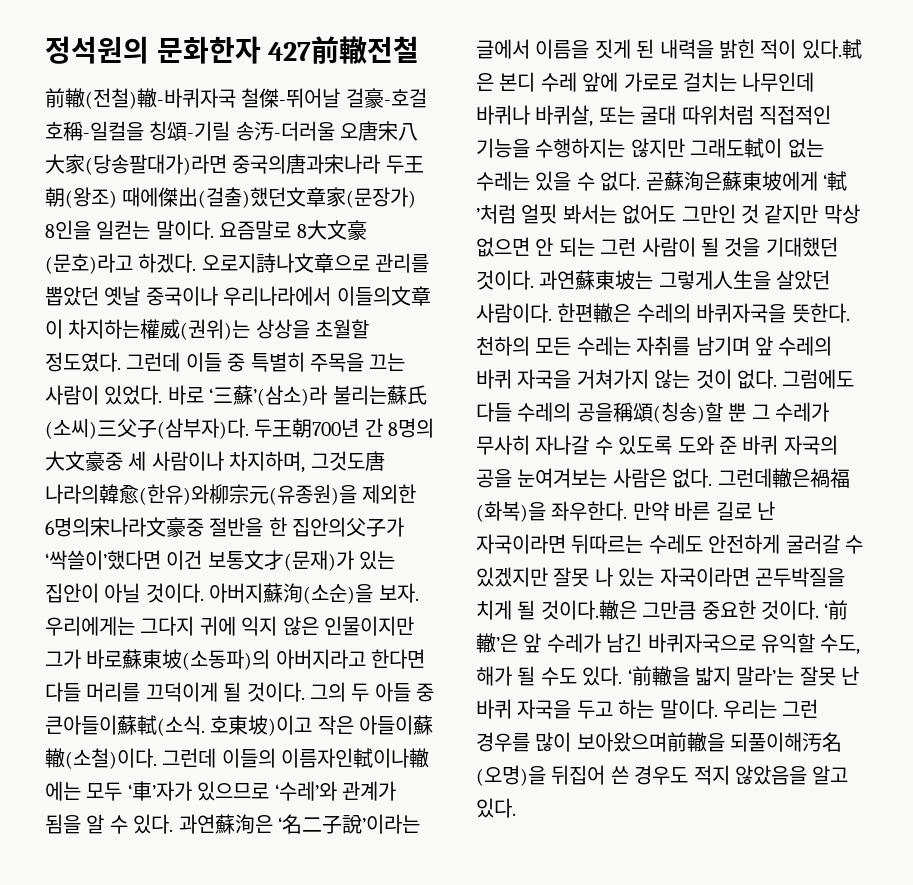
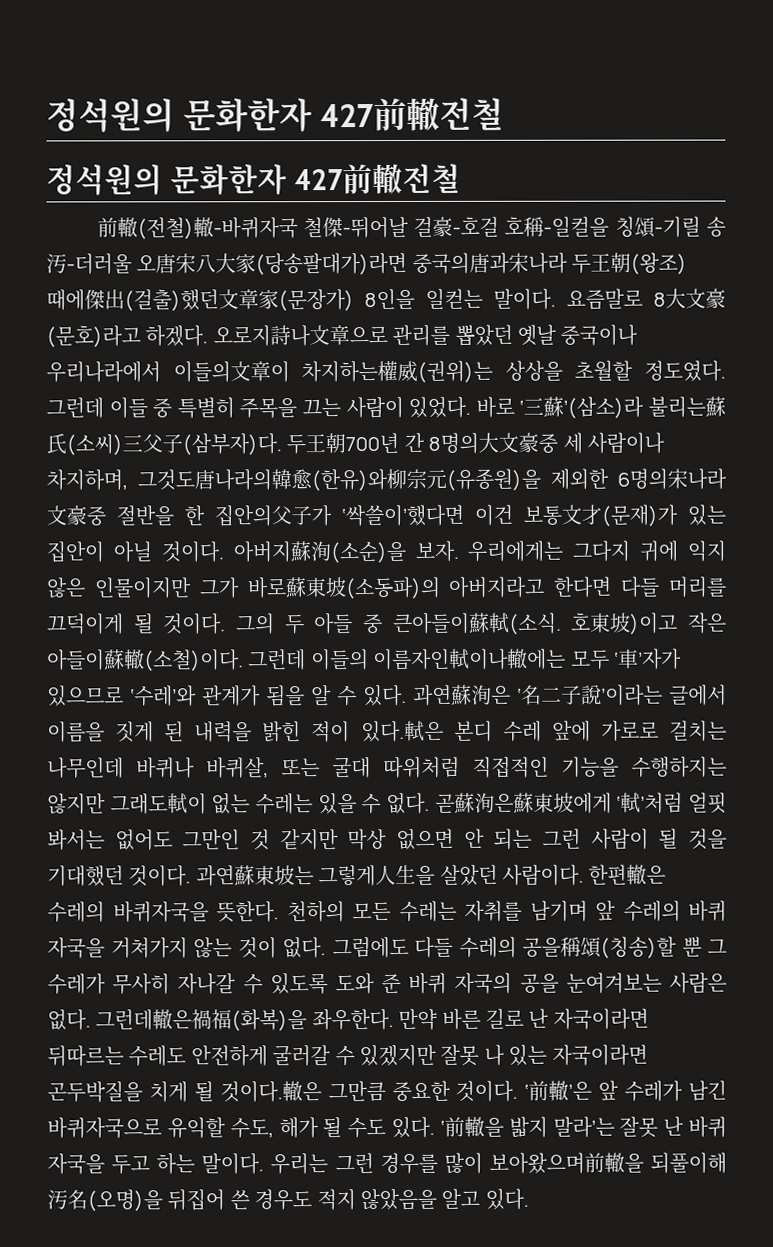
[45,36,420,64] 정석원의 문화한자 427前轍전철 -> [46,97,504,133] [46,163,461,196] 정석원의 문화한자 427前轍전철 // 정석원의 문화한자 427前轍전철

